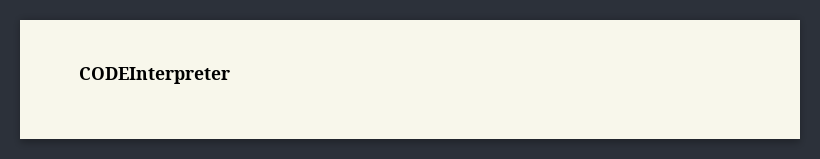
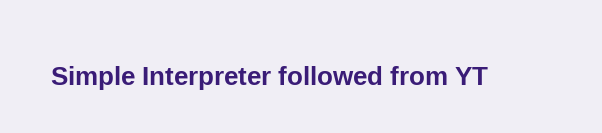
[79,67,230,84] CODEInterpreter -> [51,66,489,90] Simple Interpreter followed from YT

